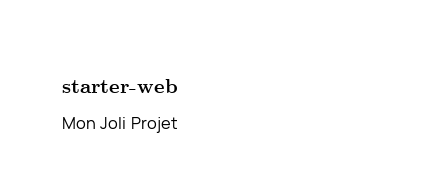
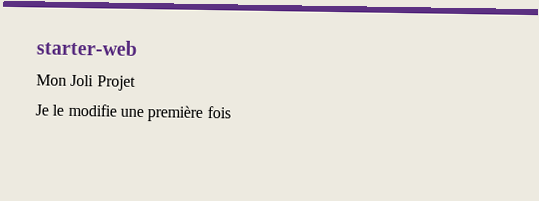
(178, 125) none -> [35,103,231,122] // Je le modifie une première fois

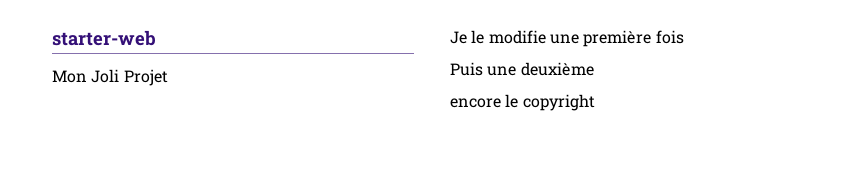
(231, 112) none -> [450,62,594,76] [450,94,595,111] // Puis une deuxième // encore le copyright

